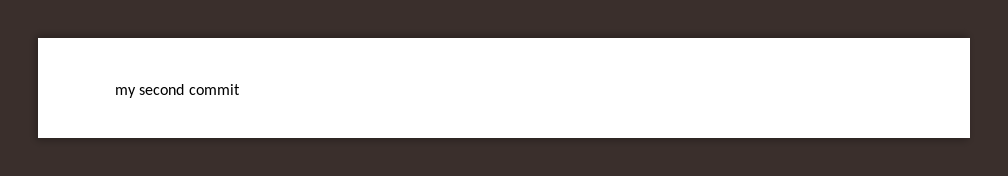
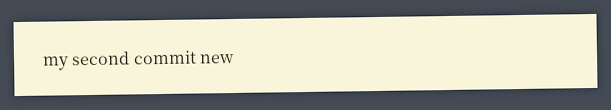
(240, 89) none -> [198,53,235,64] new

